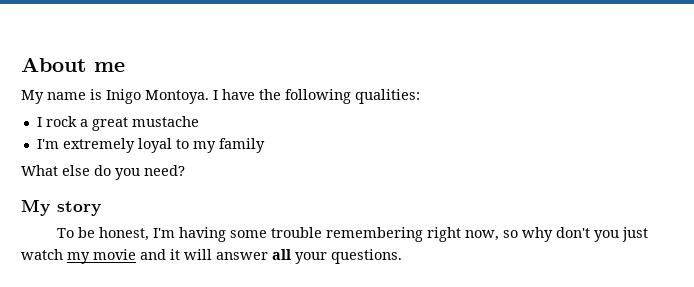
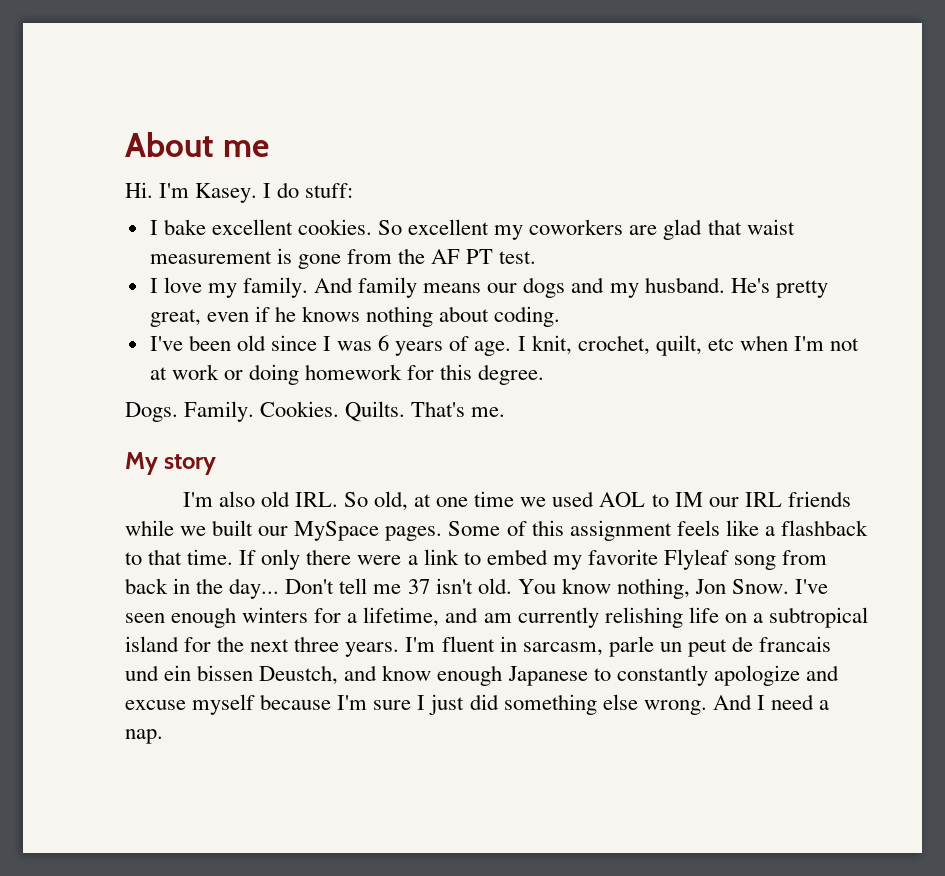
[21,89,420,104] [36,116,199,131] [36,138,265,153] [21,165,185,180] [21,199,101,216] [57,227,649,242] [21,249,402,264] My name is Inigo Montoya. I have the following qualities: // I rock a great mustache // I'm extremely loyal to my family // What else do you need? // My story // To be honest, I'm having some trouble remembering right now, so why don't you just watch my movie and it will answer all your questions. -> [125,182,354,203] [149,219,795,240] [149,248,537,269] [149,277,828,298] [149,306,561,327] [149,335,860,356] [149,364,545,385] [125,401,506,422] [125,452,217,475] [182,491,851,511] [125,520,868,541] [125,549,828,570] [125,578,829,599] [125,607,868,628] [125,636,832,657] [125,665,839,686] [125,694,830,715] [125,729,163,744] Hi. I'm Kasey. I do stuff: // I bake excellent cookies. So excellent my coworkers are glad that waist measurement is gone from the AF PT test. // I love my family. And family means our dogs and my husband. He's pretty great, even if he knows nothing about coding. // I've been old since I was 6 years of age. I knit, crochet, quilt, etc when I'm not at work or doing homework for this degree. // Dogs. Family. Cookies. Quilts. That's me. // My story // I'm also old IRL. So old, at one time we used AOL to IM our IRL friends while we built our MySpace pages. Some of this assignment feels like a flashback to that time. If only there were a link to embed my favorite Flyleaf song from back in the day... Don't tell me 37 isn't old. You know nothing, Jon Snow. I've seen enough winters for a lifetime, and am currently relishing life on a subtropical island for the next three years. I'm fluent in sarcasm, parle un peut de francais und ein bissen Deustch, and know enough Japanese to constantly apologize and excuse myself because I'm sure I just did something else wrong. And I need a nap.

